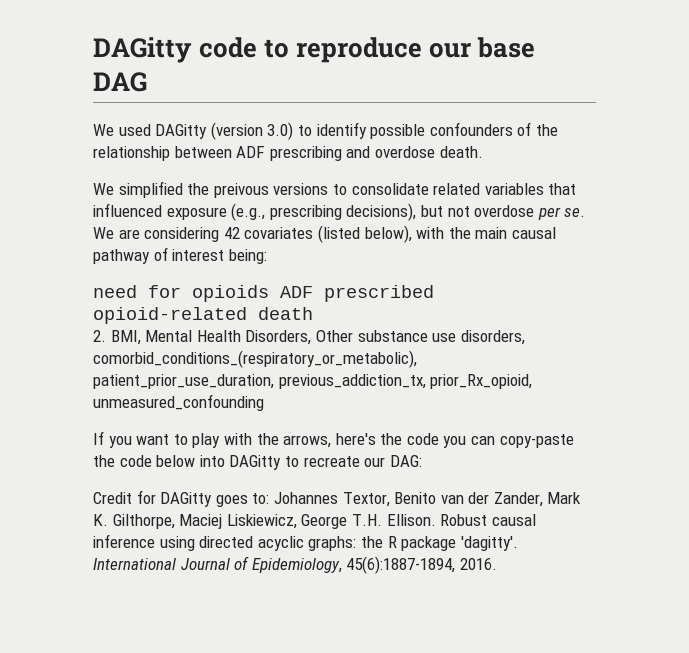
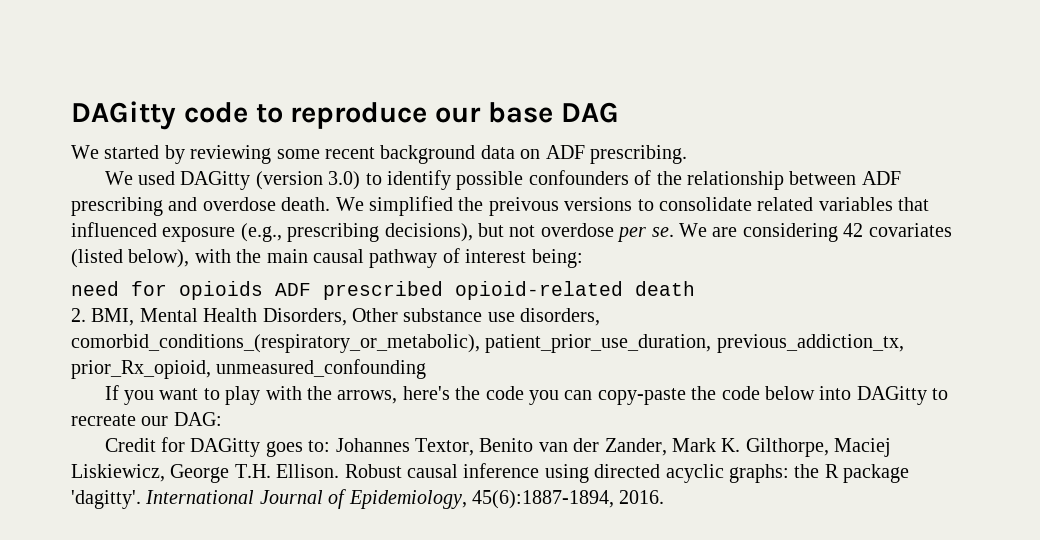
(147, 82) none -> [71,145,687,164] // We started by reviewing some recent background data on ADF prescribing.
(483, 152) // -> (331, 204) none

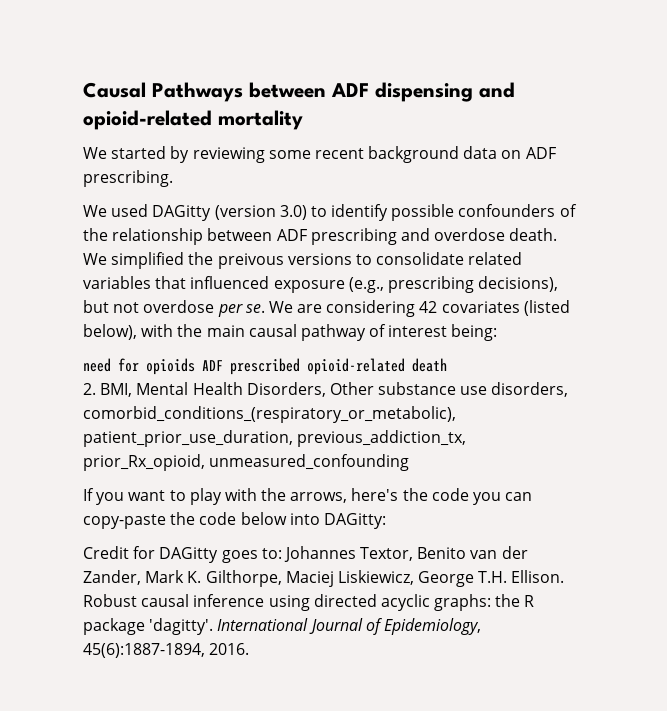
[71,101,619,130] DAGitty code to reproduce our base DAG -> [83,82,515,102] [83,110,303,130] Causal Pathways between ADF dispensing and opioid-related mortality
[856,386,949,405] [71,412,222,426] DAGitty to recreate our DAG: -> [323,513,386,529] DAGitty:

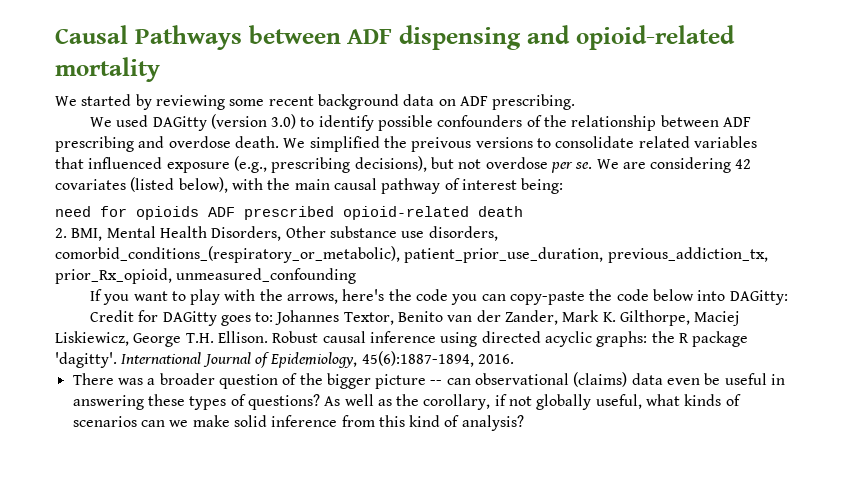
(250, 649) none -> [72,372,786,389] [72,394,741,410] [72,415,524,431] // There was a broader question of the bigger picture -- can observational (claims) data even be useful in answering these types of questions? As well as the corollary, if not globally useful, what kinds of scenarios can we make solid inference from this kind of analysis?

